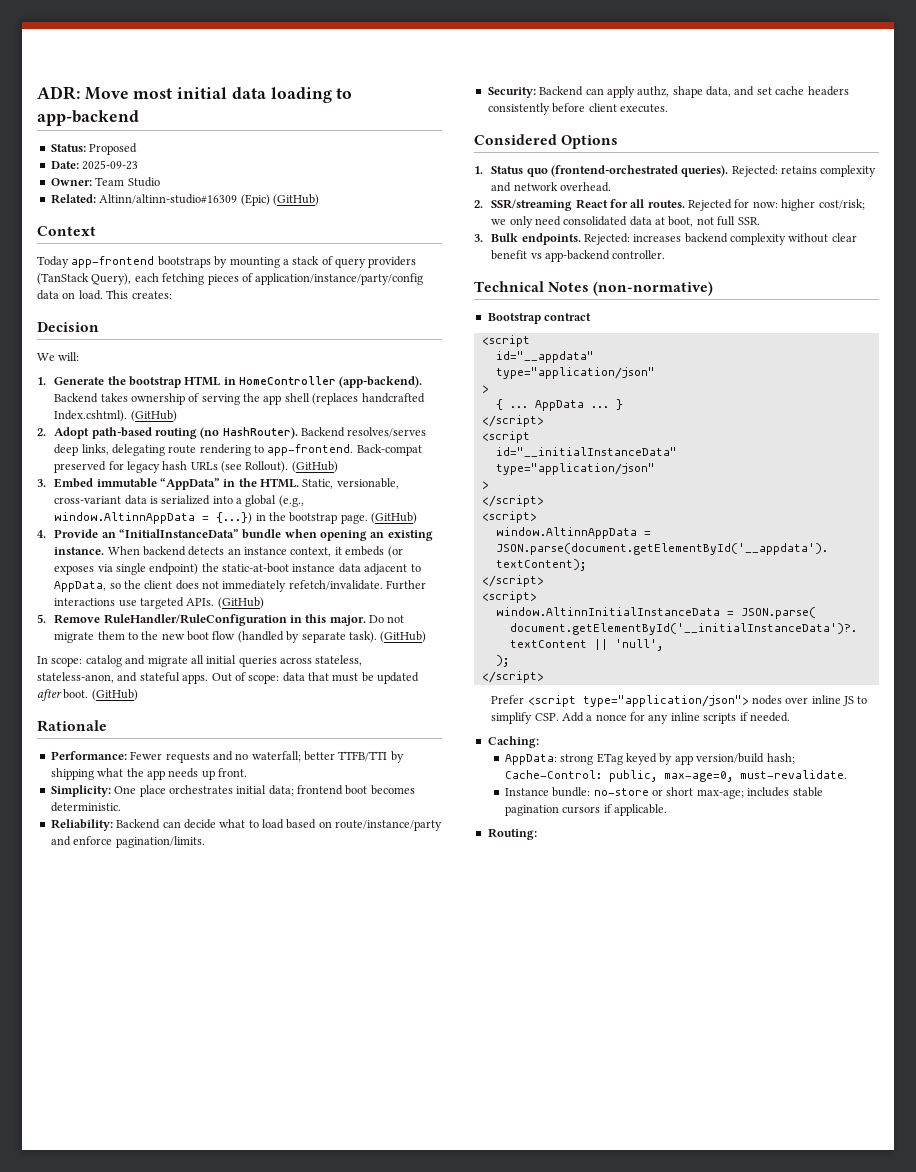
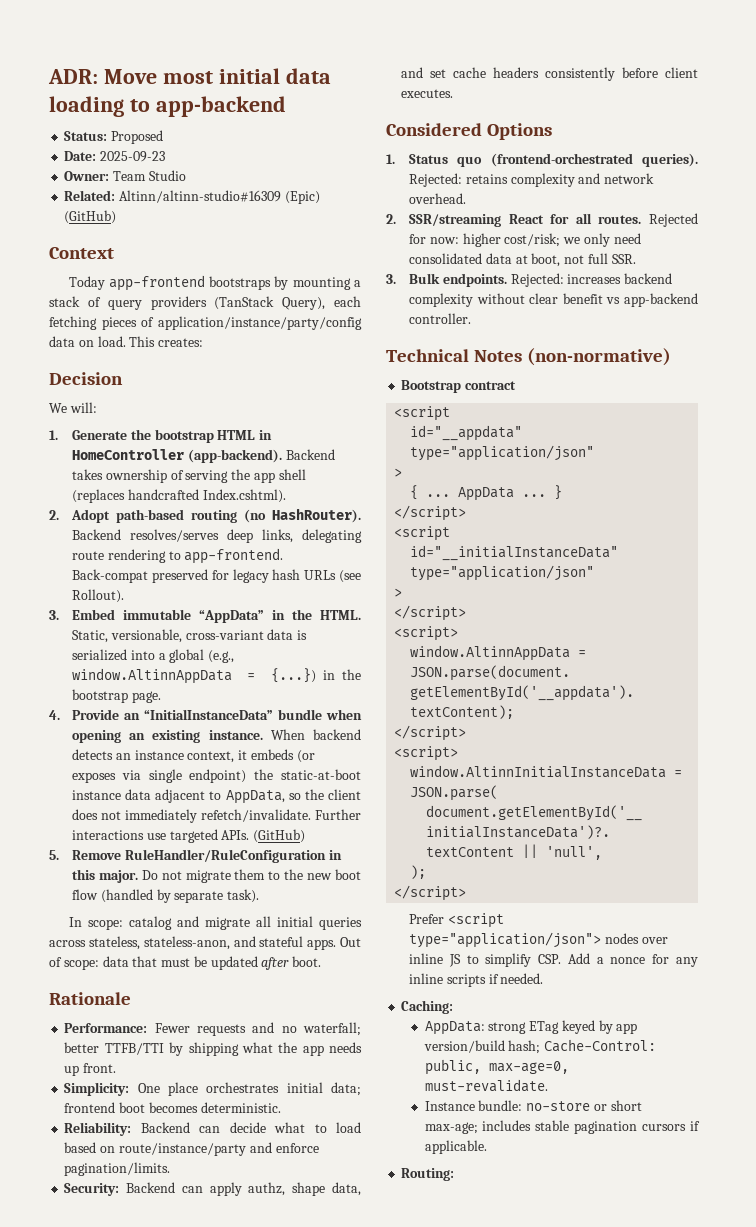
[130,410,177,422] (GitHub) -> (286, 496) none
[291,461,338,473] (GitHub) -> (125, 596) none
[371,512,418,524] (GitHub) -> (161, 697) none
[380,631,427,643] (GitHub) -> (260, 896) none
[91,689,138,701] (GitHub) -> (322, 961) none

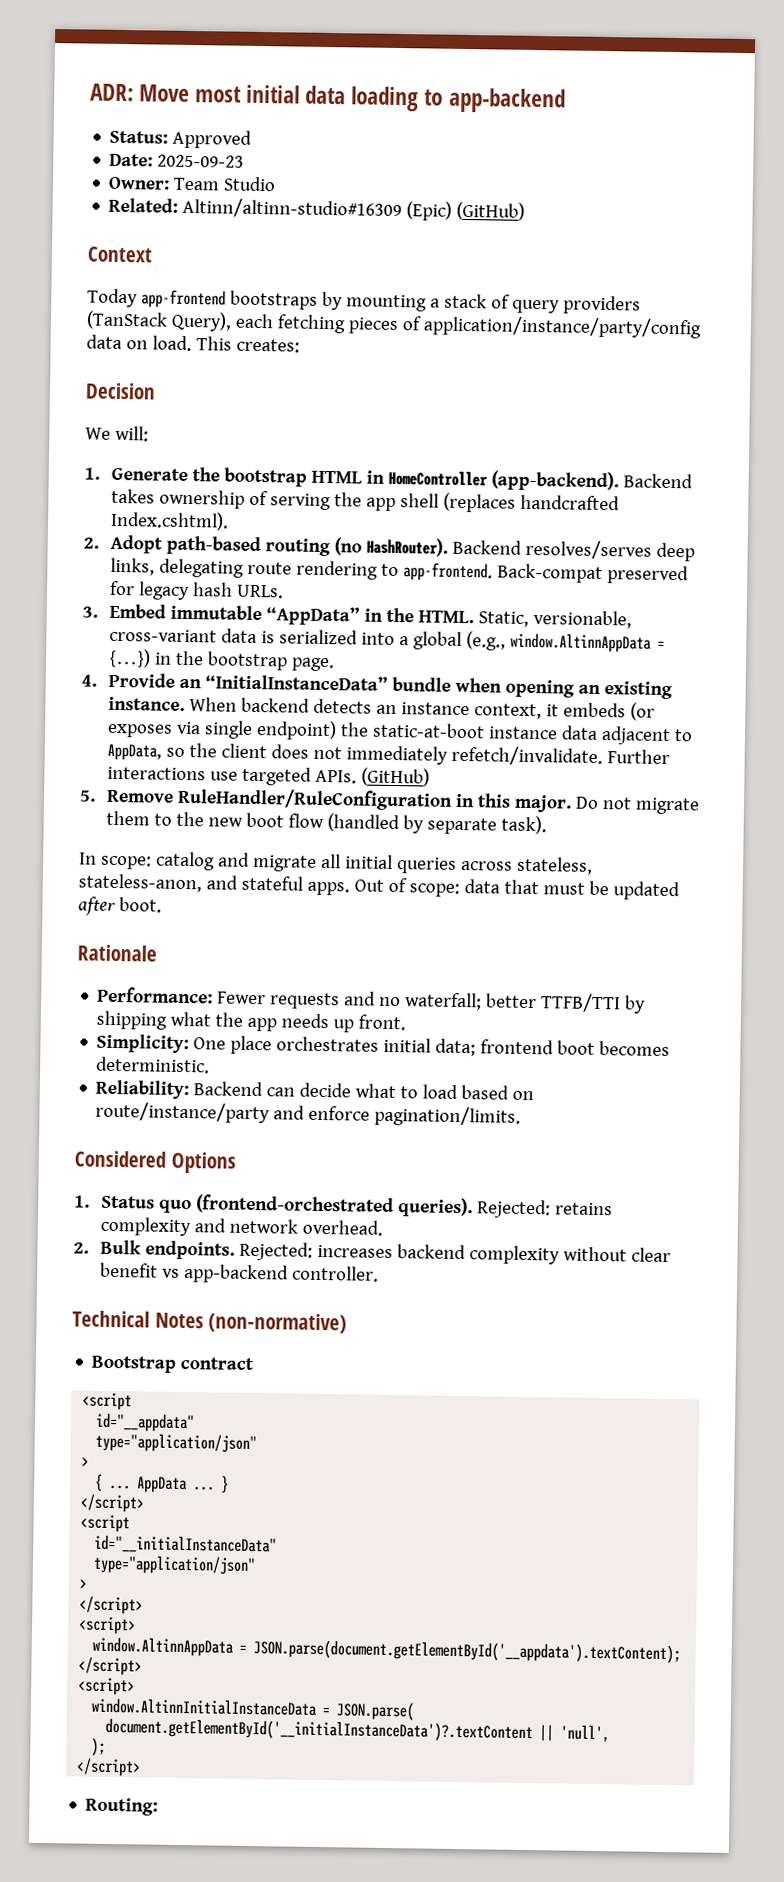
[111,130,164,144] Proposed -> [172,129,253,149] Approved
[304,570,362,583] [72,589,125,603] URLs (see Rollout). -> [235,584,284,599] URLs.
[64,1182,361,1196] [401,67,698,81] [401,89,454,98] // Security: Backend can apply authz, shape data, and set cache headers consistently before client executes. -> (522, 1116) none
[409,213,698,227] [409,233,641,247] [409,253,636,267] [386,274,396,284] SSR/streaming React for all routes. Rejected for now: higher cost/risk; we only need consolidated data at boot, not full SSR. // 3. -> (89, 1248) none
[409,913,504,928] [409,932,668,948] [409,953,698,967] [409,973,544,987] [401,1000,454,1014] [424,1020,638,1035] [423,1039,657,1054] [424,1059,569,1075] [424,1079,548,1092] [424,1100,642,1111] [424,1120,700,1134] [424,1140,487,1154] // Prefer <script type="application/json"> nodes over inline JS to simplify CSP. Add a nonce for any inline scripts if needed. // Caching: // AppData: strong ETag keyed by app version/build hash; Cache-Control: public, max-age=0, must-revalidate. // Instance bundle: no-store or short max-age; includes stable pagination cursors if applicable. -> (142, 1767) none

